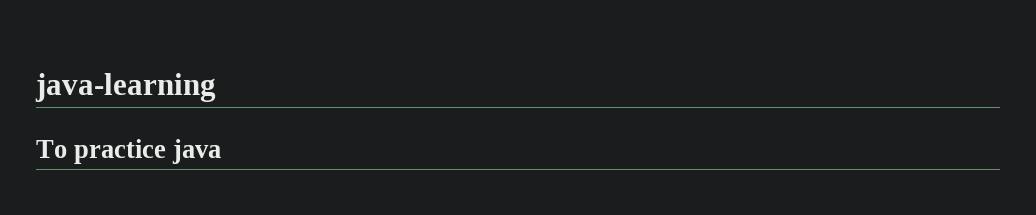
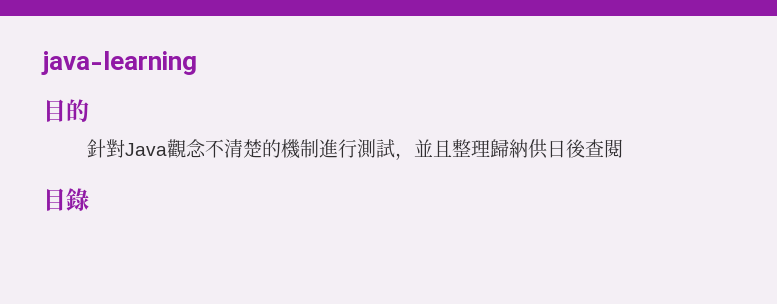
[36,139,222,164] To practice java -> [43,99,89,122] [86,139,623,160] [43,188,89,211] 目的 // 針對Java觀念不清楚的機制進行測試，並且整理歸納供日後查閱 // 目錄

